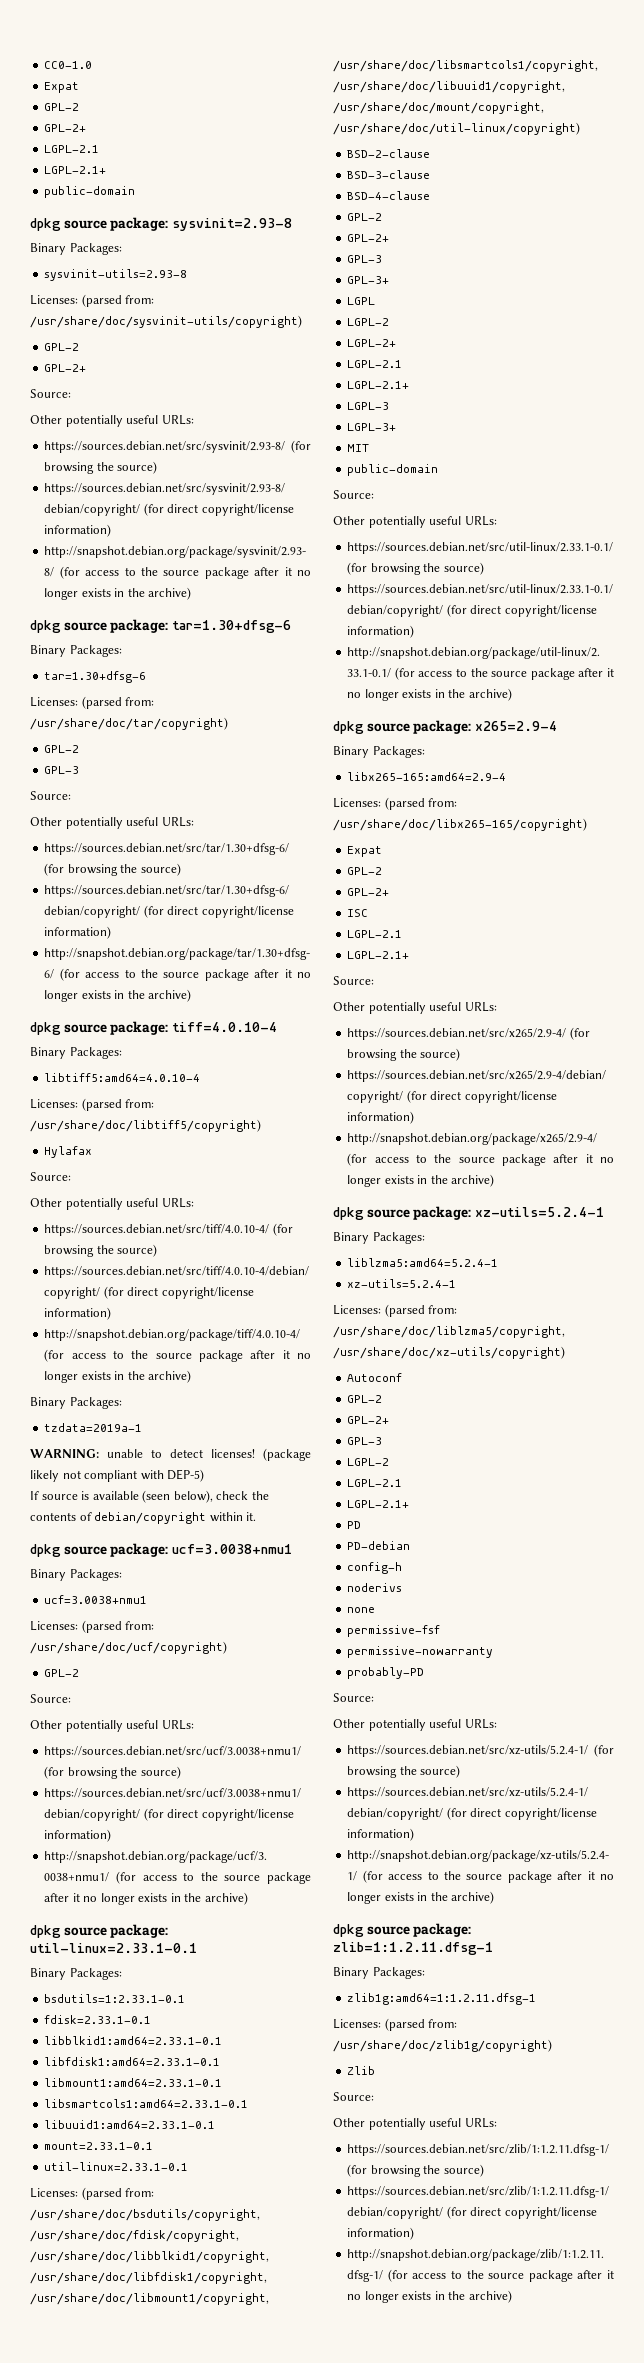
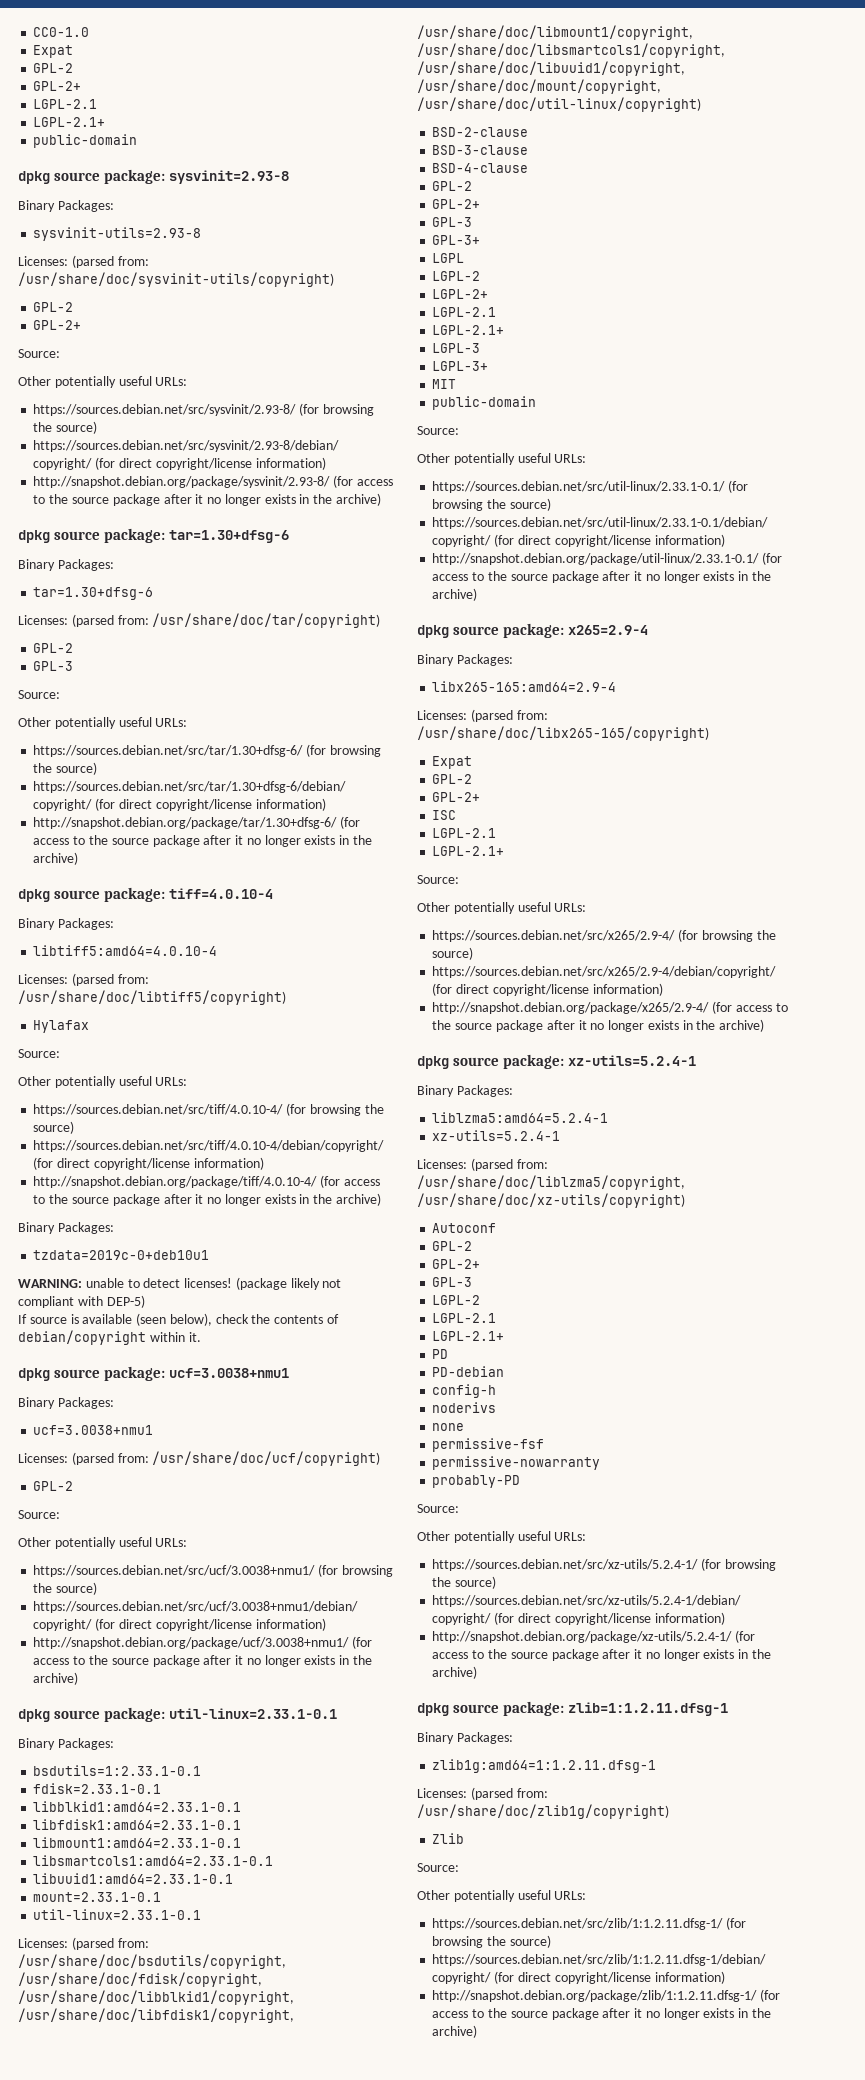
[44,1423,143,1432] tzdata=2019a-1 -> [33,1250,210,1260] tzdata=2019c-0+deb10u1

